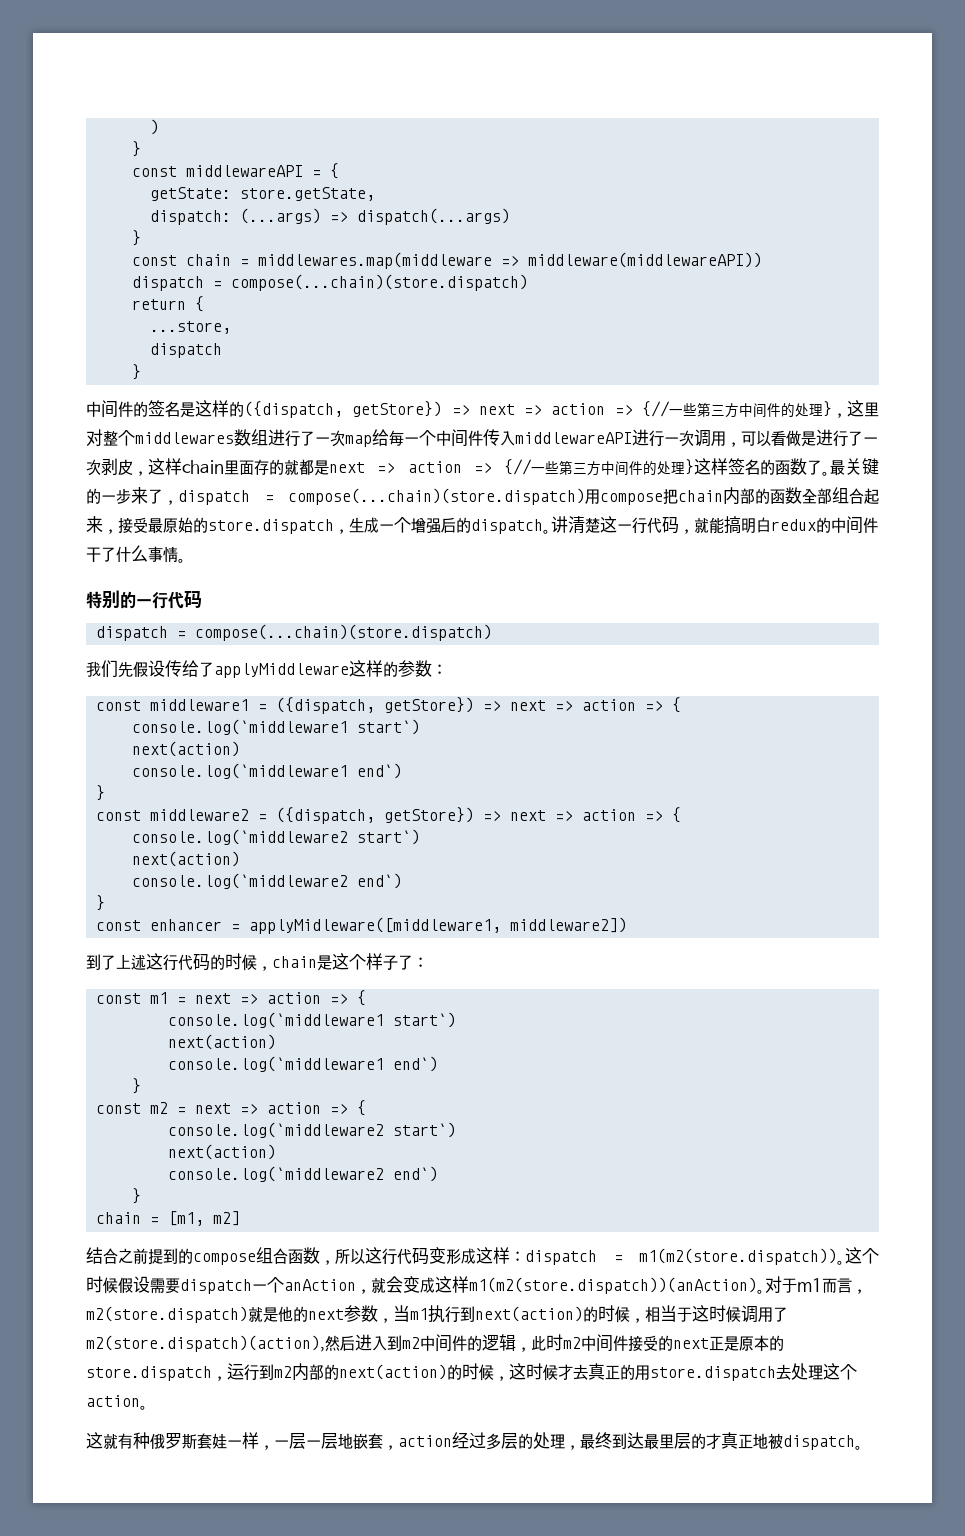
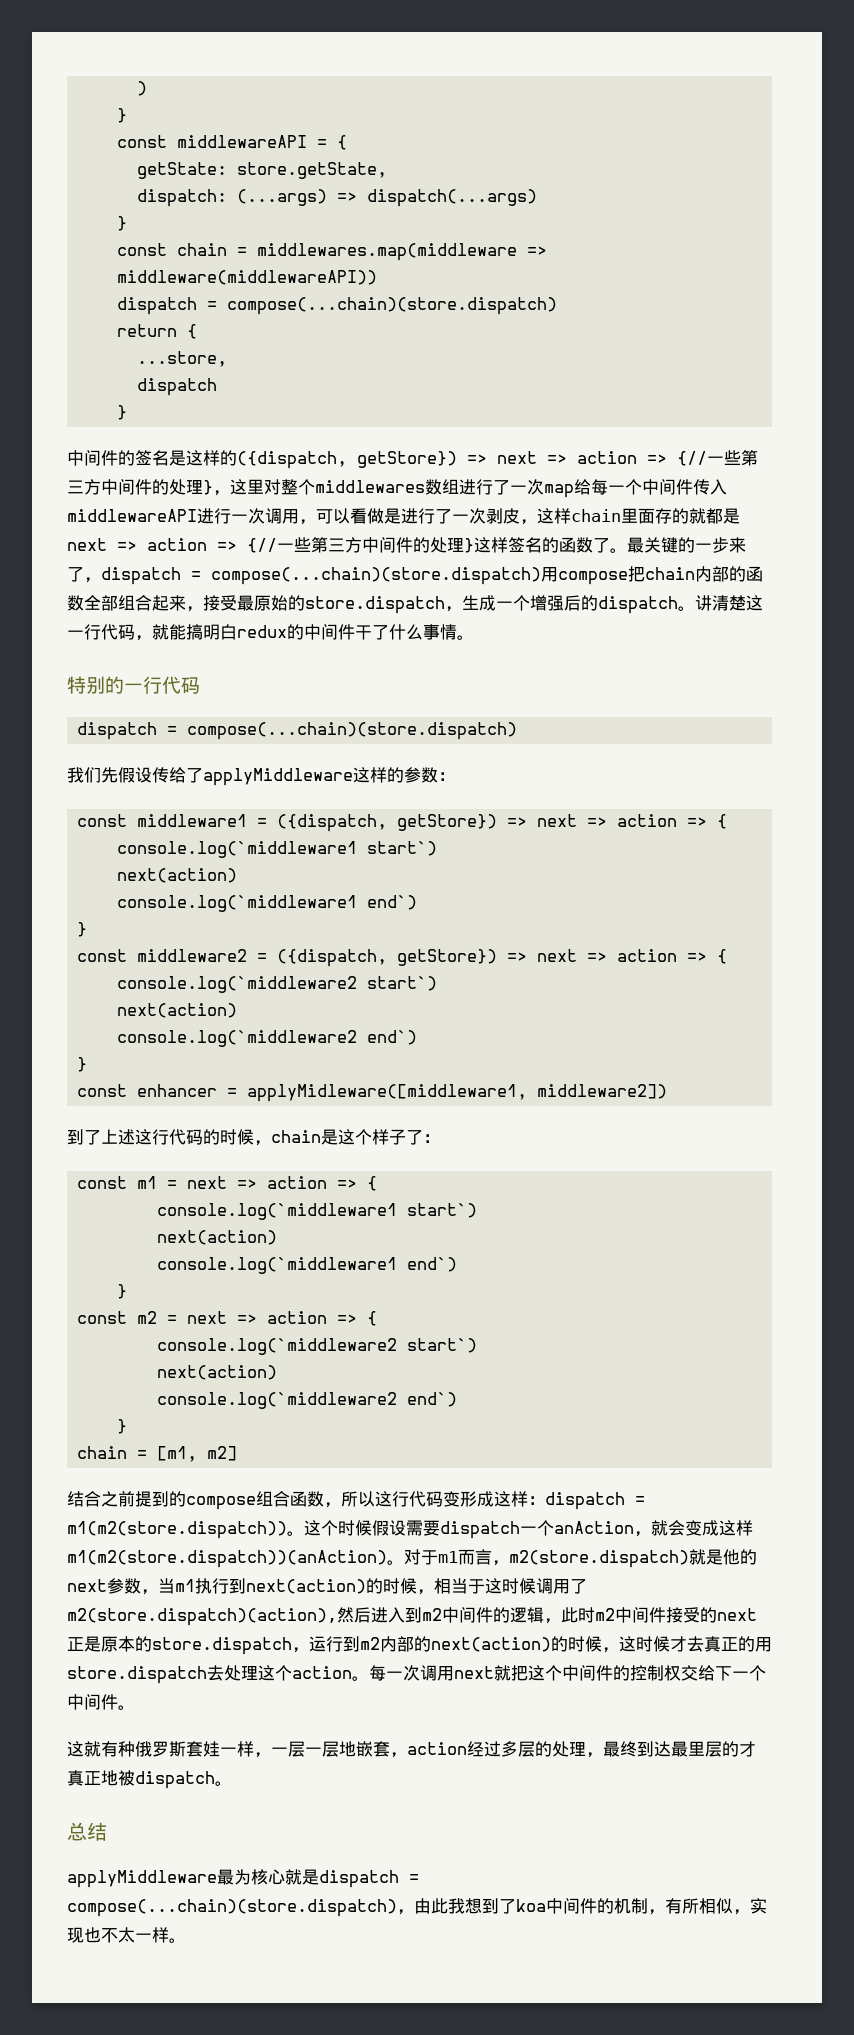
(148, 1407) none -> [369,1665,766,1681] [67,1694,135,1710] 每一次调用next就把这个中间件的控制权交给下一个中间件。
(863, 1447) none -> [67,1822,107,1841] [67,1869,419,1888] [67,1898,767,1917] [67,1927,186,1943] // 总结 // applyMiddleware最为核心就是dispatch = compose(...chain)(store.dispatch)，由此我想到了koa中间件的机制，有所相似，实现也不太一样。

